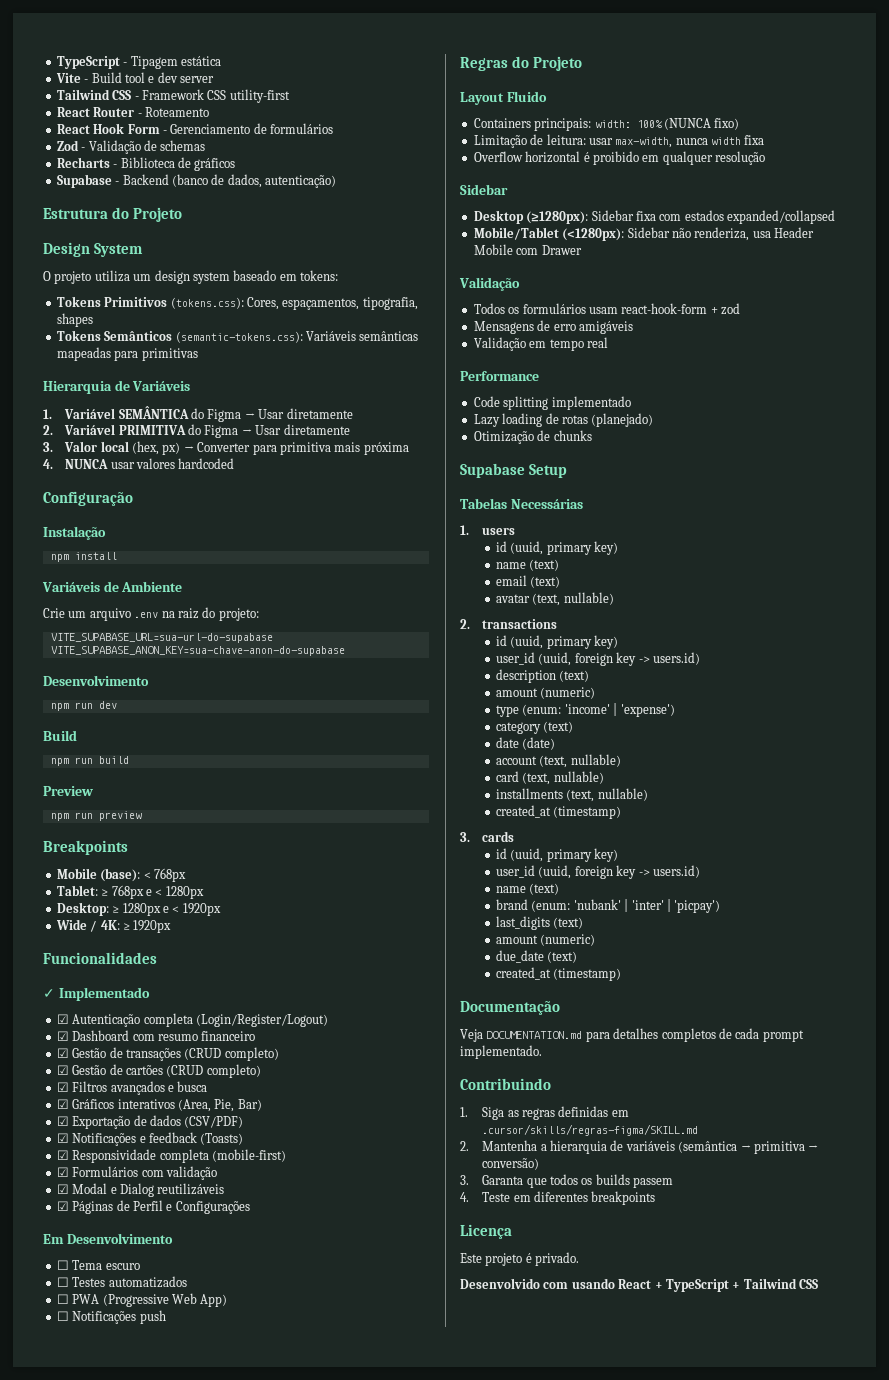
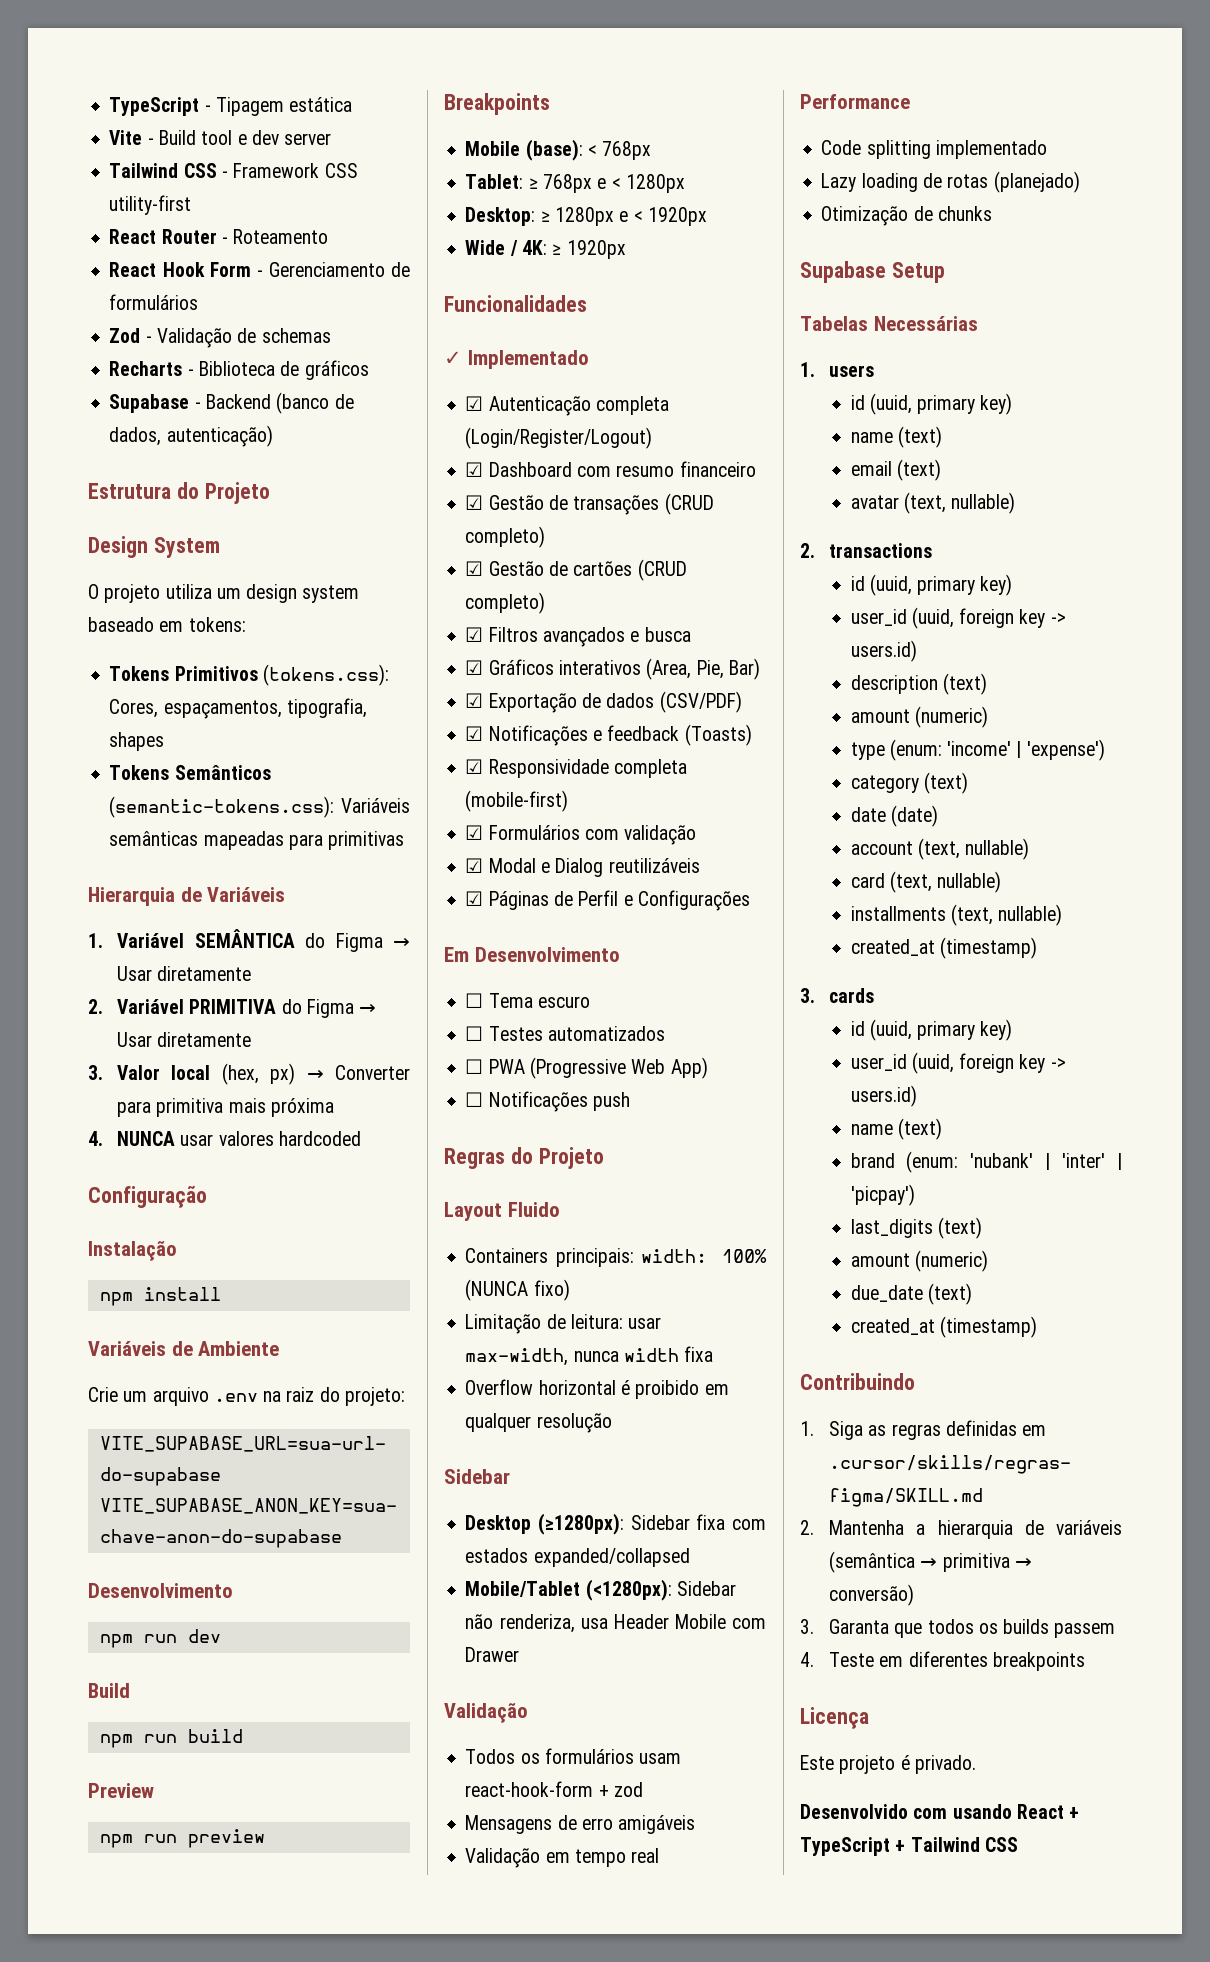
[460,1001,560,1015] [460,1028,804,1042] [460,1045,542,1059] // Documentação // Veja DOCUMENTATION.md para detalhes completos de cada prompt implementado. -> (1037, 1327) none

